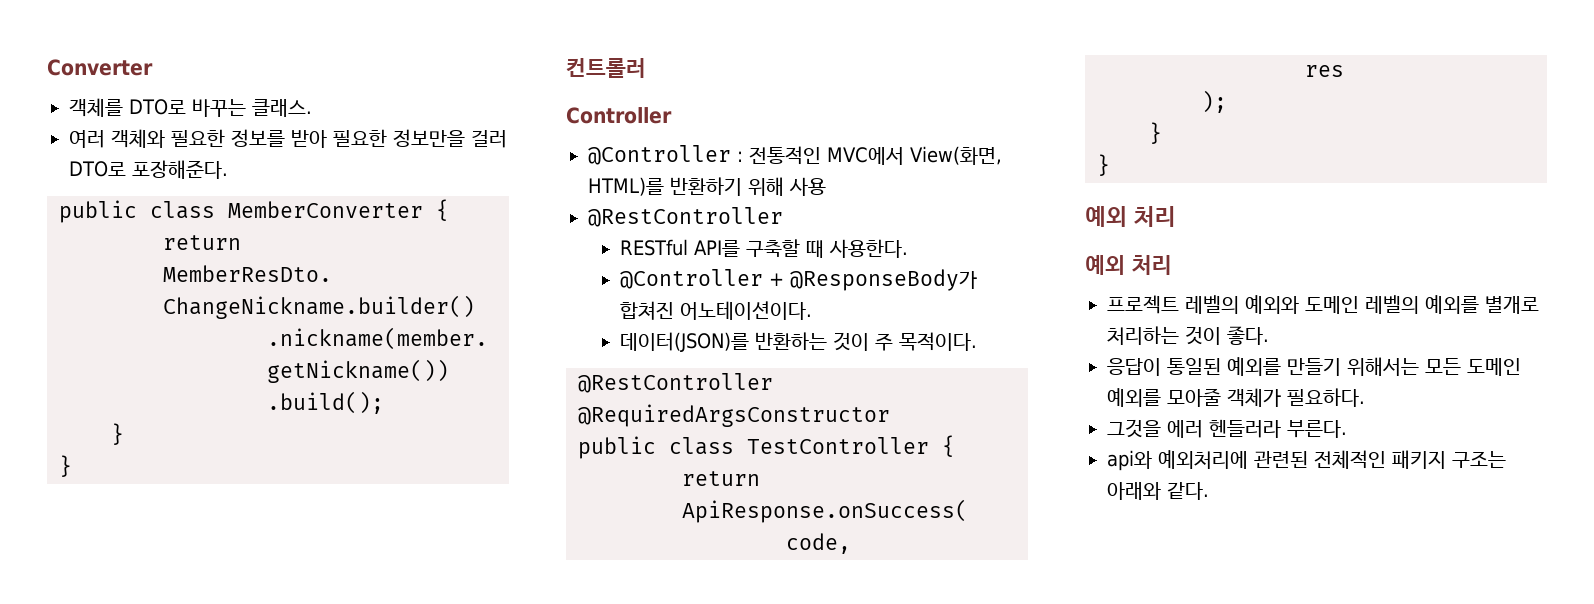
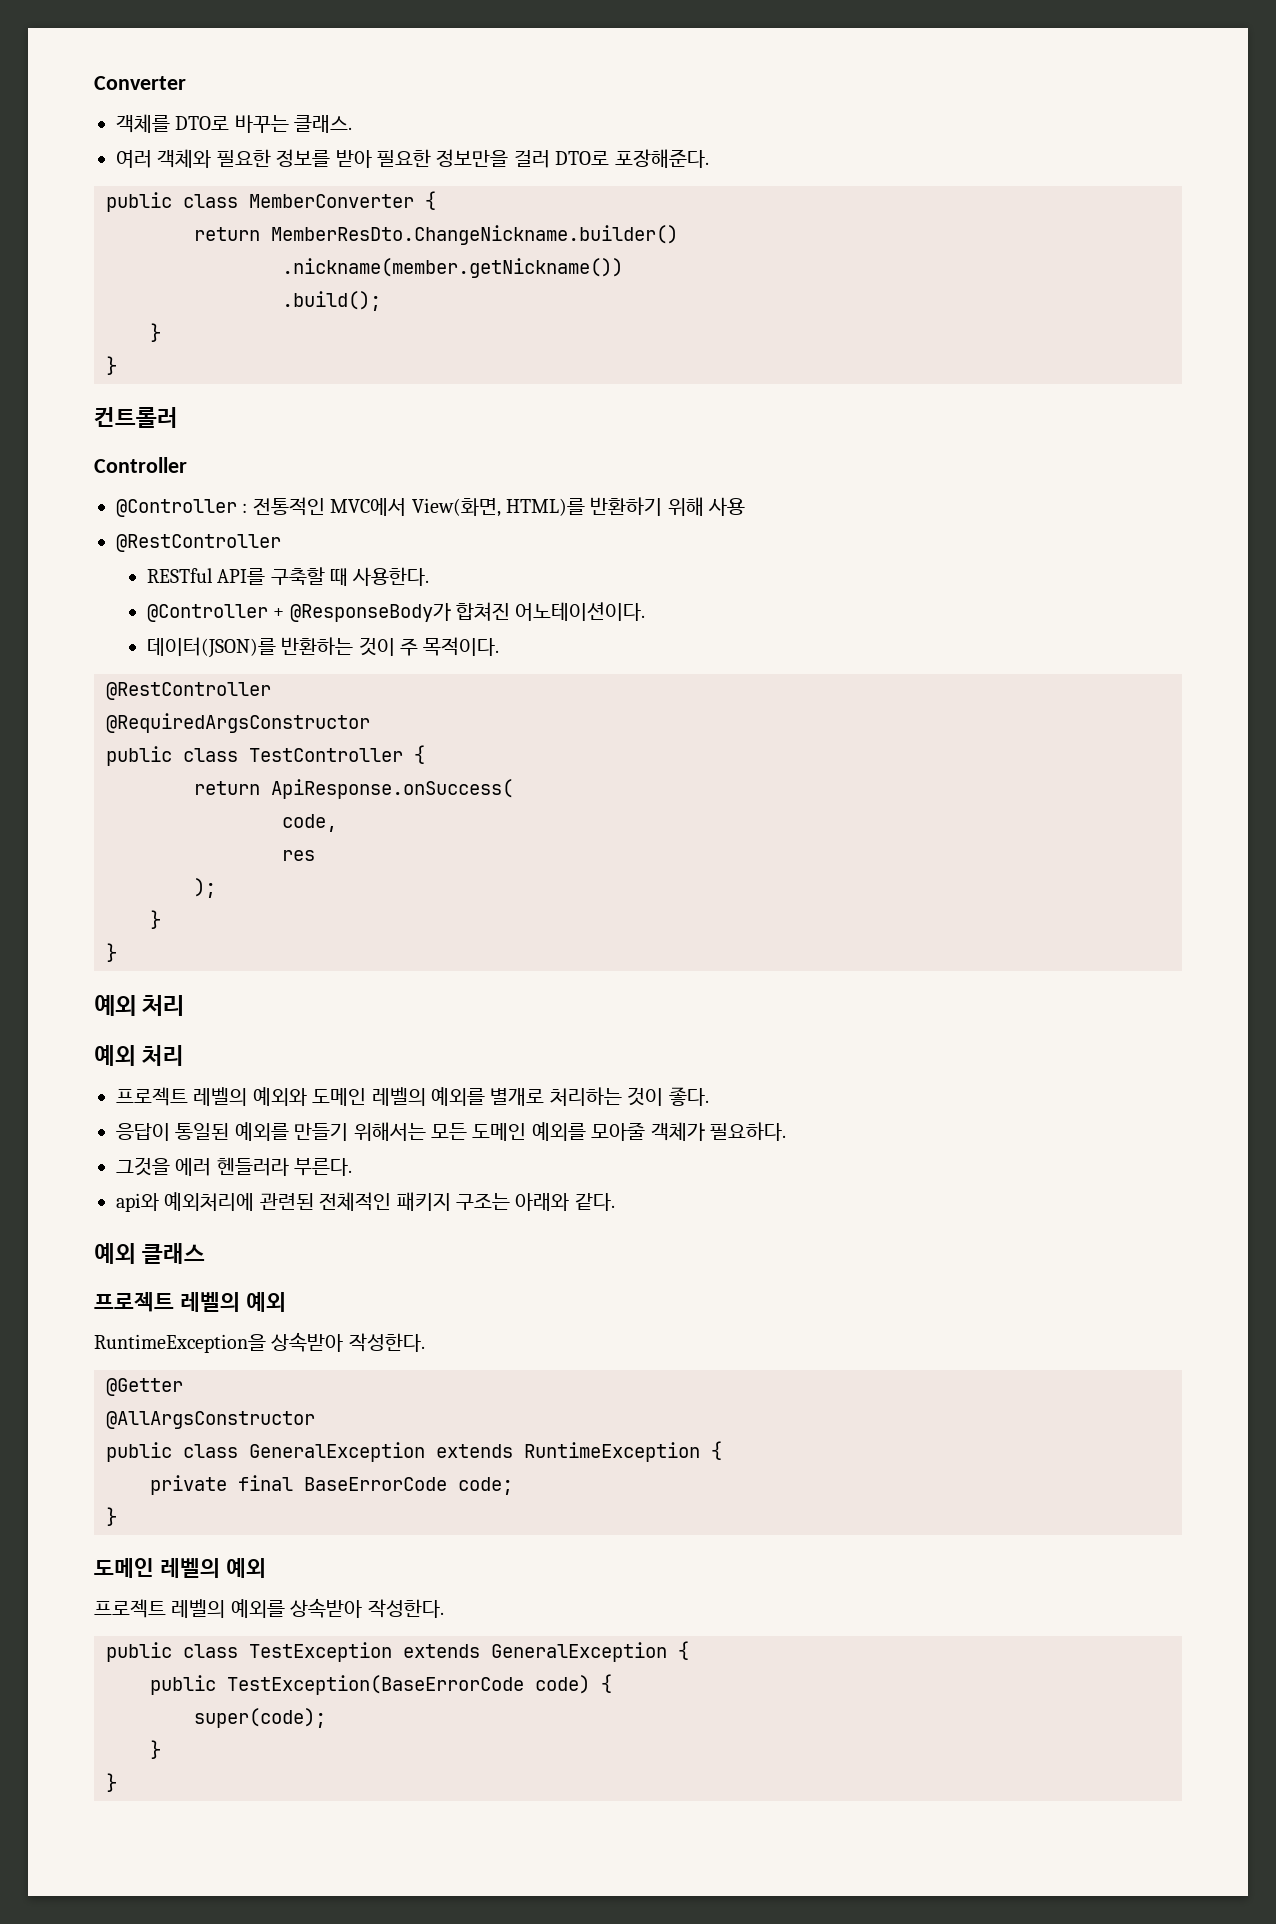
(1209, 491) none -> [94,1243,206,1264] [94,1292,286,1312] [94,1332,425,1353] [106,1378,183,1396] [106,1411,315,1429] [106,1441,722,1462] [150,1475,513,1495] [106,1507,117,1526] [94,1558,266,1578] [94,1598,444,1618] [106,1641,689,1662] [150,1674,612,1695] [194,1708,326,1728] [150,1740,161,1759] [106,1773,117,1792] // 예외 클래스 // 프로젝트 레벨의 예외 // RuntimeException을 상속받아 작성한다. // @Getter // @AllArgsConstructor // public class GeneralException extends RuntimeException { // private final BaseErrorCode code; // } // 도메인 레벨의 예외 // 프로젝트 레벨의 예외를 상속받아 작성한다. // public class TestException extends GeneralException { // public TestException(BaseErrorCode code) { // super(code); // } // }

